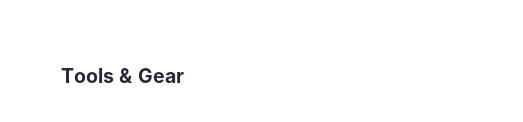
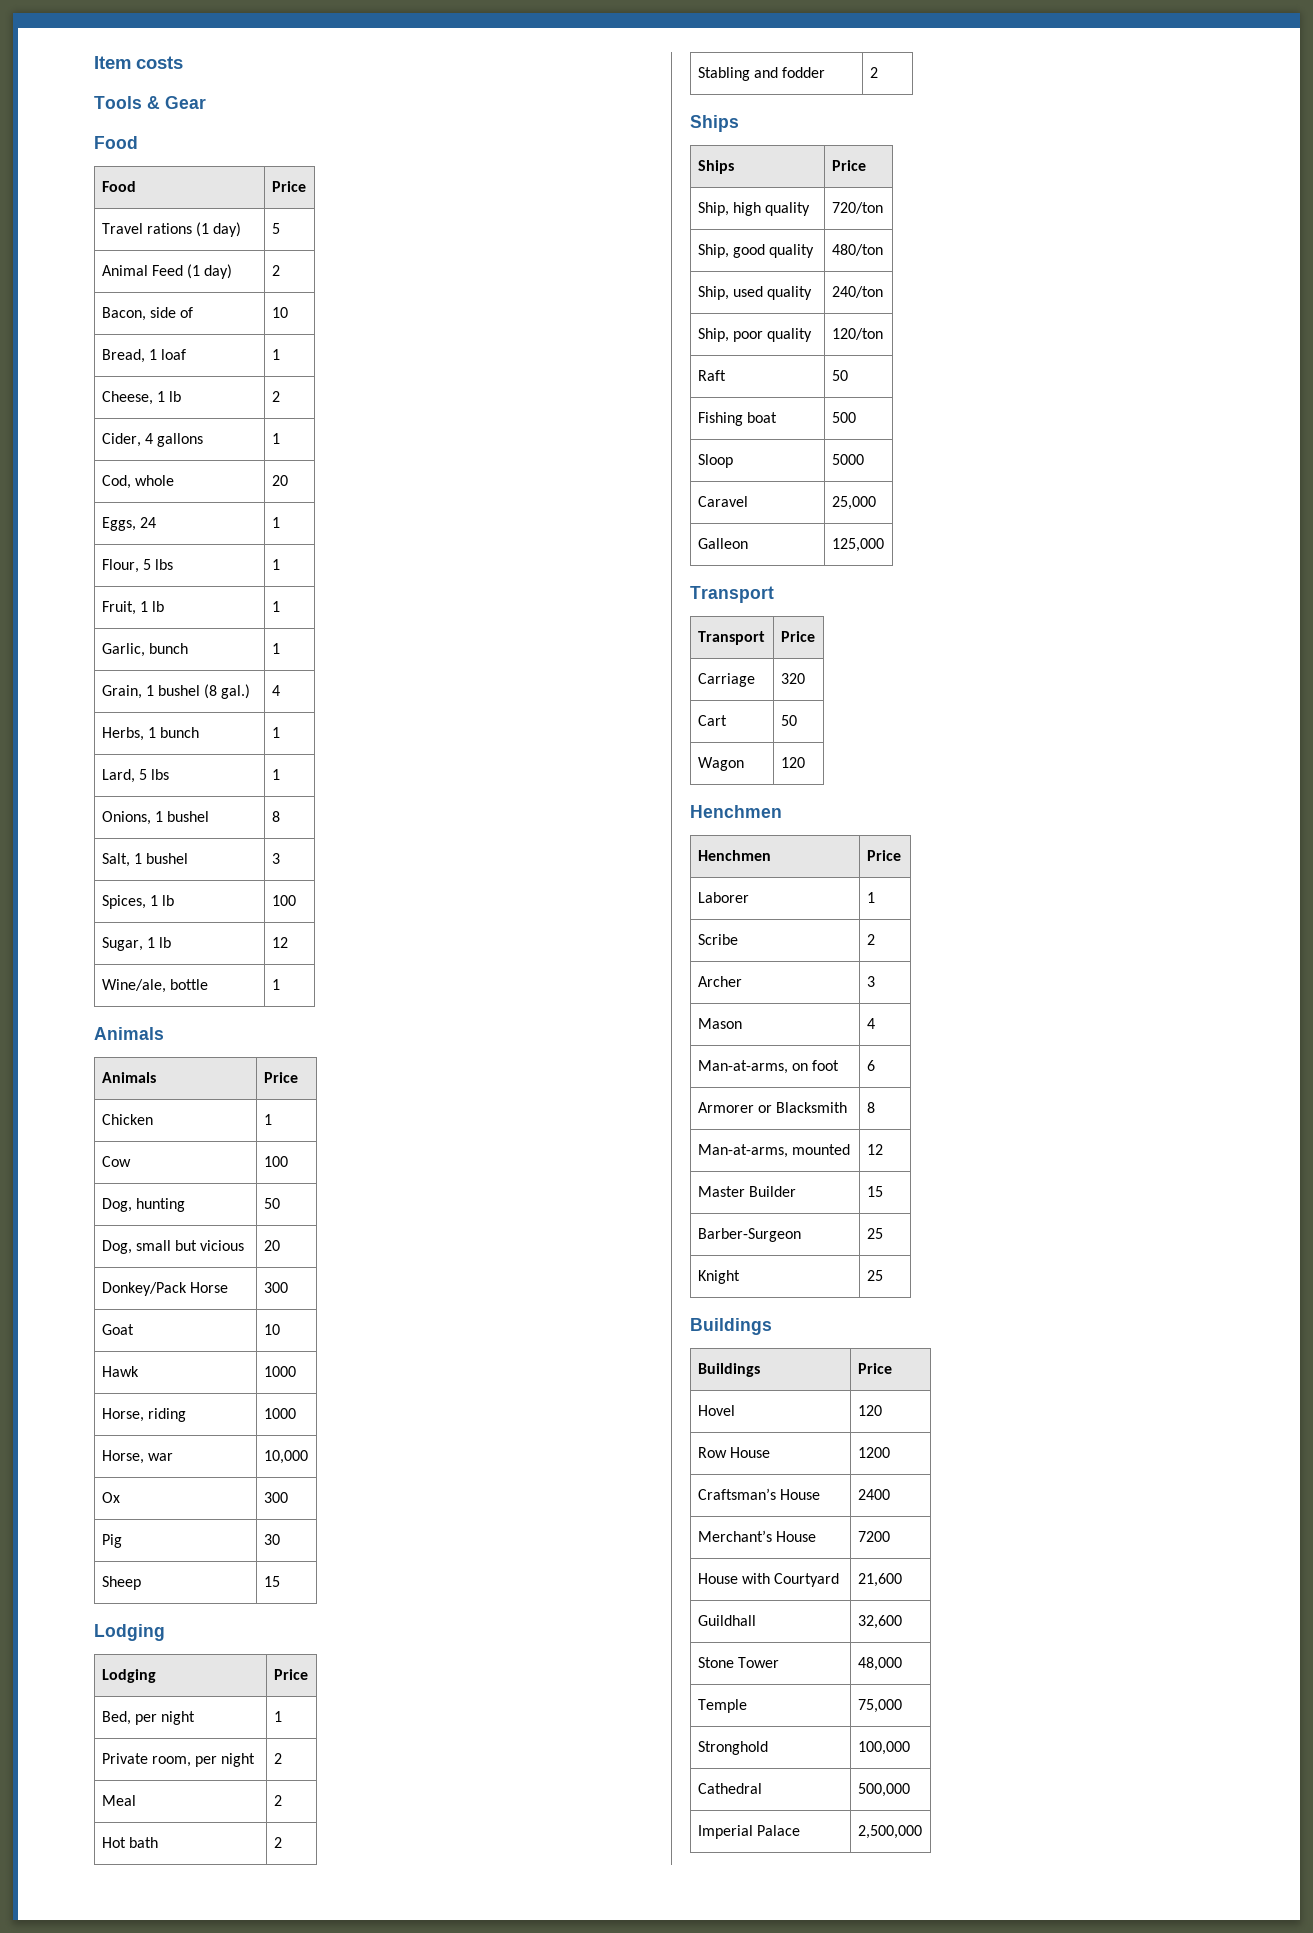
(61, 75) none -> [94,56,183,69] Item costs //
(184, 75) none -> [94,136,138,149] [101,181,136,192] [271,181,306,192] [101,222,242,237] [271,223,280,234] [101,264,233,279] [271,265,280,276] [101,307,194,321] [271,307,288,318] [101,349,187,363] [271,349,280,360] [101,391,182,405] [271,391,280,402] [101,433,204,447] [271,433,280,444] [101,475,174,489] [271,475,288,486] [101,517,156,531] [271,517,280,528] [101,559,174,573] [271,559,280,570] [101,601,165,615] [271,601,280,612] [101,643,188,657] [271,643,280,654] [101,684,251,699] [271,685,280,696] [101,727,200,741] [271,727,280,738] [101,769,170,783] [271,769,280,780] [101,811,210,825] [271,811,280,822] [101,853,189,867] [271,853,280,864] [101,895,175,909] [271,895,296,906] [101,937,172,951] [271,937,288,948] [101,979,208,993] [271,979,280,990] [94,1027,164,1040] [101,1072,156,1083] [263,1072,298,1083] [101,1114,153,1125] [263,1114,272,1125] [101,1156,131,1167] [263,1156,288,1167] [101,1198,185,1212] [263,1198,280,1209] [101,1240,245,1254] [263,1240,280,1251] [101,1282,228,1296] [263,1282,288,1293] [101,1324,134,1335] [263,1324,280,1335] [101,1366,139,1377] [263,1366,296,1377] [101,1408,186,1422] [263,1408,296,1419] [101,1450,173,1464] [263,1450,308,1464] [101,1492,120,1503] [263,1492,288,1503] [101,1534,122,1548] [263,1534,280,1545] [101,1576,141,1590] [263,1576,280,1587] [94,1624,165,1641] [101,1669,156,1683] [273,1669,308,1680] [101,1711,196,1725] [273,1711,282,1722] [101,1753,256,1767] [273,1753,282,1764] [101,1795,136,1806] [273,1795,282,1806] [101,1837,158,1848] [273,1837,282,1848] [697,67,826,81] [869,67,878,78] [690,115,739,132] [697,160,734,174] [831,160,866,171] [697,202,811,216] [831,202,883,214] [697,244,815,258] [831,244,883,256] [697,286,813,300] [831,286,883,298] [697,328,813,342] [831,328,883,340] [697,370,726,381] [831,370,848,381] [697,412,777,426] [831,412,856,423] [697,454,733,468] [831,454,864,465] [697,496,748,507] [831,496,876,510] [697,538,748,549] [831,538,884,552] [690,586,774,603] [697,631,765,645] [780,631,815,642] [697,673,755,687] [780,673,805,684] [697,715,727,726] [780,715,797,726] [697,757,744,771] [780,757,805,768] [690,805,782,818] [697,850,771,861] [866,850,901,861] [697,892,749,903] [866,892,875,903] [697,934,738,945] [866,934,875,945] [697,976,742,987] [866,976,875,987] [697,1018,742,1029] [866,1018,875,1029] [697,1060,840,1074] [866,1060,875,1071] [697,1102,848,1113] [866,1102,875,1113] [697,1144,850,1158] [866,1144,883,1155] [697,1186,796,1197] [866,1186,883,1197] [697,1228,801,1242] [866,1228,883,1239] [697,1270,740,1284] [866,1270,883,1281] [690,1318,772,1335] [697,1363,760,1377] [857,1363,892,1374] [697,1405,735,1416] [857,1405,882,1416] [697,1447,770,1458] [857,1447,890,1458] [697,1488,820,1500] [857,1489,890,1500] [697,1530,816,1542] [857,1531,890,1542] [697,1573,840,1587] [857,1573,902,1587] [697,1615,756,1626] [857,1615,902,1629] [697,1657,779,1668] [857,1657,902,1671] [697,1699,747,1713] [857,1699,902,1713] [697,1741,768,1755] [857,1741,910,1755] [697,1783,762,1794] [857,1783,910,1797] [697,1825,800,1839] [857,1825,922,1839] // Food // Food | Price // Travel rations (1 day) | 5 // Animal Feed (1 day) | 2 // Bacon, side of | 10 // Bread, 1 loaf | 1 // Cheese, 1 lb | 2 // Cider, 4 gallons | 1 // Cod, whole | 20 // Eggs, 24 | 1 // Flour, 5 lbs | 1 // Fruit, 1 lb | 1 // Garlic, bunch | 1 // Grain, 1 bushel (8 gal.) | 4 // Herbs, 1 bunch | 1 // Lard, 5 lbs | 1 // Onions, 1 bushel | 8 // Salt, 1 bushel | 3 // Spices, 1 lb | 100 // Sugar, 1 lb | 12 // Wine/ale, bottle | 1 // Animals // Animals | Price // Chicken | 1 // Cow | 100 // Dog, hunting | 50 // Dog, small but vicious | 20 // Donkey/Pack Horse | 300 // Goat | 10 // Hawk | 1000 // Horse, riding | 1000 // Horse, war | 10,000 // Ox | 300 // Pig | 30 // Sheep | 15 // Lodging // Lodging | Price // Bed, per night | 1 // Private room, per night | 2 // Meal | 2 // Hot bath | 2 // Stabling and fodder | 2 // Ships // Ships | Price // Ship, high quality | 720/ton // Ship, good quality | 480/ton // Ship, used quality | 240/ton // Ship, poor quality | 120/ton // Raft | 50 // Fishing boat | 500 // Sloop | 5000 // Caravel | 25,000 // Galleon | 125,000 // Transport // Transport | Price // Carriage | 320 // Cart | 50 // Wagon | 120 // Henchmen // Henchmen | Price // Laborer | 1 // Scribe | 2 // Archer | 3 // Mason | 4 // Man-at-arms, on foot | 6 // Armorer or Blacksmith | 8 // Man-at-arms, mounted | 12 // Master Builder | 15 // Barber-Surgeon | 25 // Knight | 25 // Buildings // Buildings | Price // Hovel | 120 // Row House | 1200 // Craftsman’s House | 2400 // Merchant’s House | 7200 // House with Courtyard | 21,600 // Guildhall | 32,600 // Stone Tower | 48,000 // Temple | 75,000 // Stronghold | 100,000 // Cathedral | 500,000 // Imperial Palace | 2,500,000

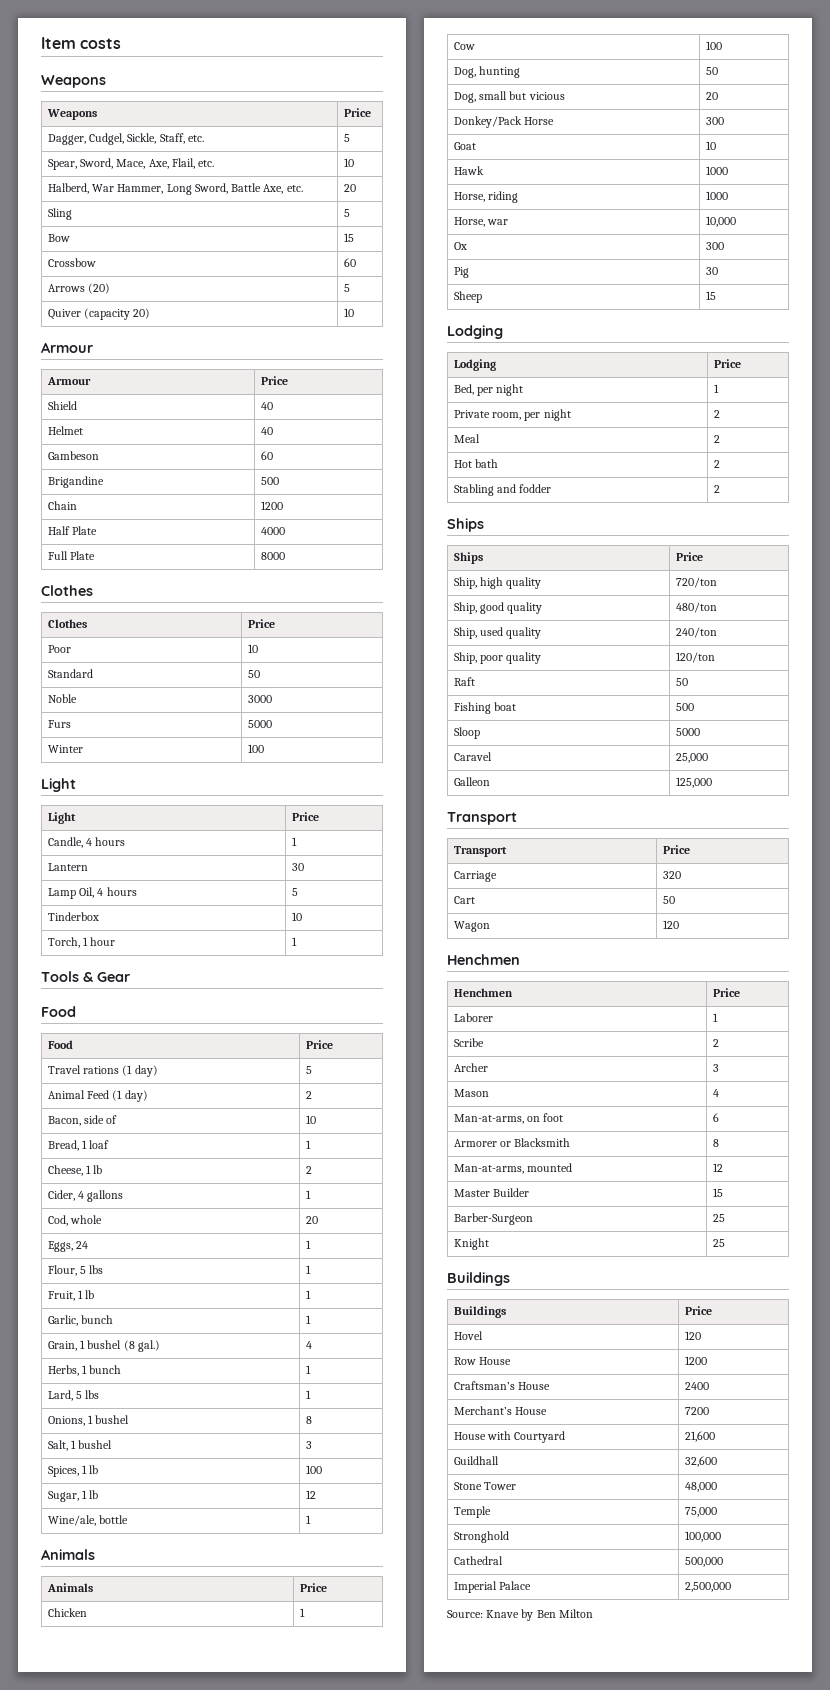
(183, 62) none -> [41,75,106,88] [46,109,97,120] [343,108,371,117] [47,133,204,145] [343,134,350,142] [47,158,215,170] [343,158,354,167] [47,183,303,195] [343,184,356,192] [47,208,72,220] [343,209,350,217] [47,234,70,242] [343,233,354,242] [47,258,96,267] [343,258,356,267] [47,283,111,294] [343,284,350,292] [47,308,151,320] [343,308,354,317] [41,342,93,353] [46,377,91,385] [260,376,288,385] [47,401,77,410] [260,402,273,410] [47,426,83,435] [260,427,273,435] [47,451,99,460] [260,451,273,460] [47,476,104,488] [260,477,279,485] [47,501,77,510] [260,501,283,510] [47,526,98,535] [260,527,285,535] [47,551,96,560] [260,552,285,560] [41,585,93,596] [47,619,87,628] [247,619,275,628] [47,645,71,653] [247,644,258,653] [47,669,93,678] [247,670,260,678] [47,694,77,703] [247,695,272,703] [47,720,71,728] [247,720,272,728] [47,745,83,753] [247,744,264,753] [41,778,76,792] [47,812,76,824] [291,812,319,821] [47,837,126,848] [291,837,297,846] [47,863,88,871] [291,863,304,871] [47,887,137,899] [291,888,298,896] [47,912,99,921] [291,912,302,921] [47,937,116,948] [291,937,297,946] // Weapons // Weapons | Price // Dagger, Cudgel, Sickle, Staff, etc. | 5 // Spear, Sword, Mace, Axe, Flail, etc. | 10 // Halberd, War Hammer, Long Sword, Battle Axe, etc. | 20 // Sling | 5 // Bow | 15 // Crossbow | 60 // Arrows (20) | 5 // Quiver (capacity 20) | 10 // Armour // Armour | Price // Shield | 40 // Helmet | 40 // Gambeson | 60 // Brigandine | 500 // Chain | 1200 // Half Plate | 4000 // Full Plate | 8000 // Clothes // Clothes | Price // Poor | 10 // Standard | 50 // Noble | 3000 // Furs | 5000 // Winter | 100 // Light // Light | Price // Candle, 4 hours | 1 // Lantern | 30 // Lamp Oil, 4 hours | 5 // Tinderbox | 10 // Torch, 1 hour | 1
(922, 1832) none -> [447,1609,593,1621] // Source: Knave by Ben Milton

